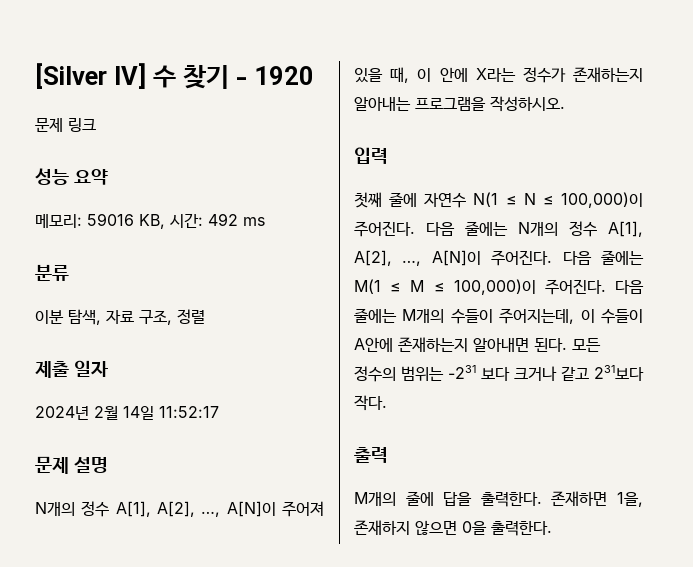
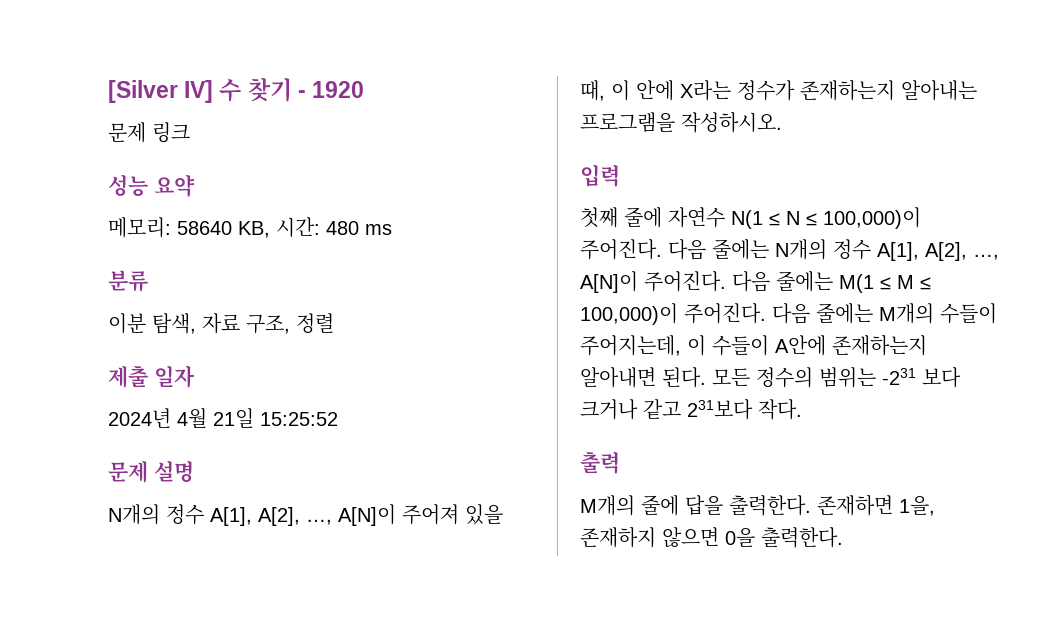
[87,213,134,226] 59016 -> [177,221,232,235] 58640
[208,213,238,226] 492 -> [326,221,359,235] 480
[94,405,219,420] 2월 14일 11:52:17 -> [177,407,338,428] 4월 21일 15:25:52

